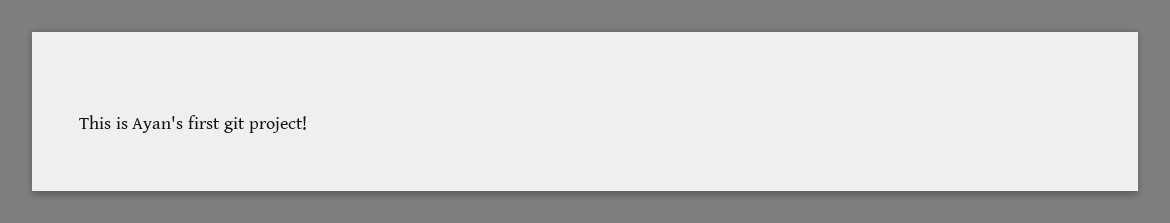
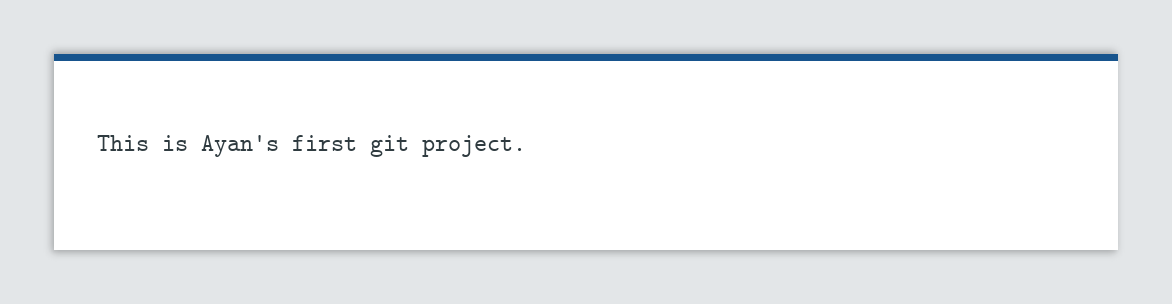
[248,116,307,133] project! -> [422,135,526,157] project.

